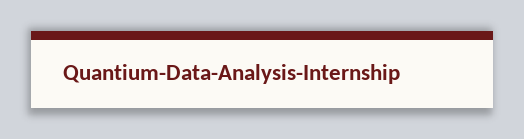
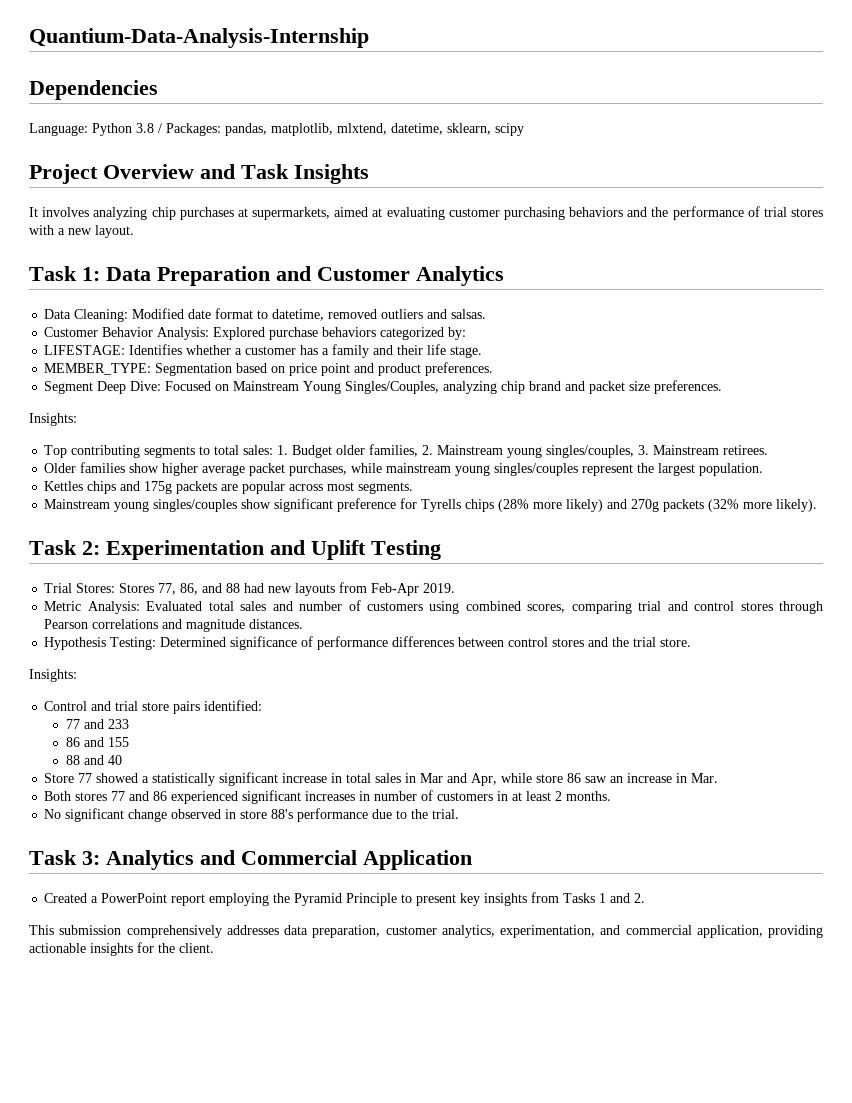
(400, 74) none -> [29,80,158,100] [29,123,524,136] [29,164,369,184] [29,206,823,220] [29,225,134,238] [29,266,504,286] [44,308,487,322] [44,327,467,340] [44,344,483,358] [44,362,494,376] [44,380,723,394] [29,413,77,426] [44,444,769,458] [44,462,764,476] [44,481,414,494] [44,498,818,512] [29,540,441,560] [44,582,456,596] [44,600,824,614] [44,619,304,632] [44,636,692,650] [29,669,77,682] [44,700,263,714] [65,719,129,729] [65,737,129,747] [65,755,122,765] [44,772,719,786] [44,790,612,804] [44,808,460,822] [29,850,472,870] [44,892,646,906] [29,925,823,938] [29,942,214,956] // Dependencies // Language: Python 3.8 / Packages: pandas, matplotlib, mlxtend, datetime, sklearn, scipy // Project Overview and Task Insights // It involves analyzing chip purchases at supermarkets, aimed at evaluating customer purchasing behaviors and the performance of trial stores with a new layout. // Task 1: Data Preparation and Customer Analytics // Data Cleaning: Modified date format to datetime, removed outliers and salsas. // Customer Behavior Analysis: Explored purchase behaviors categorized by: // LIFESTAGE: Identifies whether a customer has a family and their life stage. // MEMBER_TYPE: Segmentation based on price point and product preferences. // Segment Deep Dive: Focused on Mainstream Young Singles/Couples, analyzing chip brand and packet size preferences. // Insights: // Top contributing segments to total sales: 1. Budget older families, 2. Mainstream young singles/couples, 3. Mainstream retirees. // Older families show higher average packet purchases, while mainstream young singles/couples represent the largest population. // Kettles chips and 175g packets are popular across most segments. // Mainstream young singles/couples show significant preference for Tyrells chips (28% more likely) and 270g packets (32% more likely). // Task 2: Experimentation and Uplift Testing // Trial Stores: Stores 77, 86, and 88 had new layouts from Feb-Apr 2019. // Metric Analysis: Evaluated total sales and number of customers using combined scores, comparing trial and control stores through Pearson correlations and magnitude distances. // Hypothesis Testing: Determined significance of performance differences between control stores and the trial store. // Insights: // Control and trial store pairs identified: // 77 and 233 // 86 and 155 // 88 and 40 // Store 77 showed a statistically significant increase in total sales in Mar and Apr, while store 86 saw an increase in Mar. // Both stores 77 and 86 experienced significant increases in number of customers in at least 2 months. // No significant change observed in store 88's performance due to the trial. // Task 3: Analytics and Commercial Application // Created a PowerPoint report employing the Pyramid Principle to present key insights from Tasks 1 and 2. // This submission comprehensively addresses data preparation, customer analytics, experimentation, and commercial application, providing actionable insights for the client.

